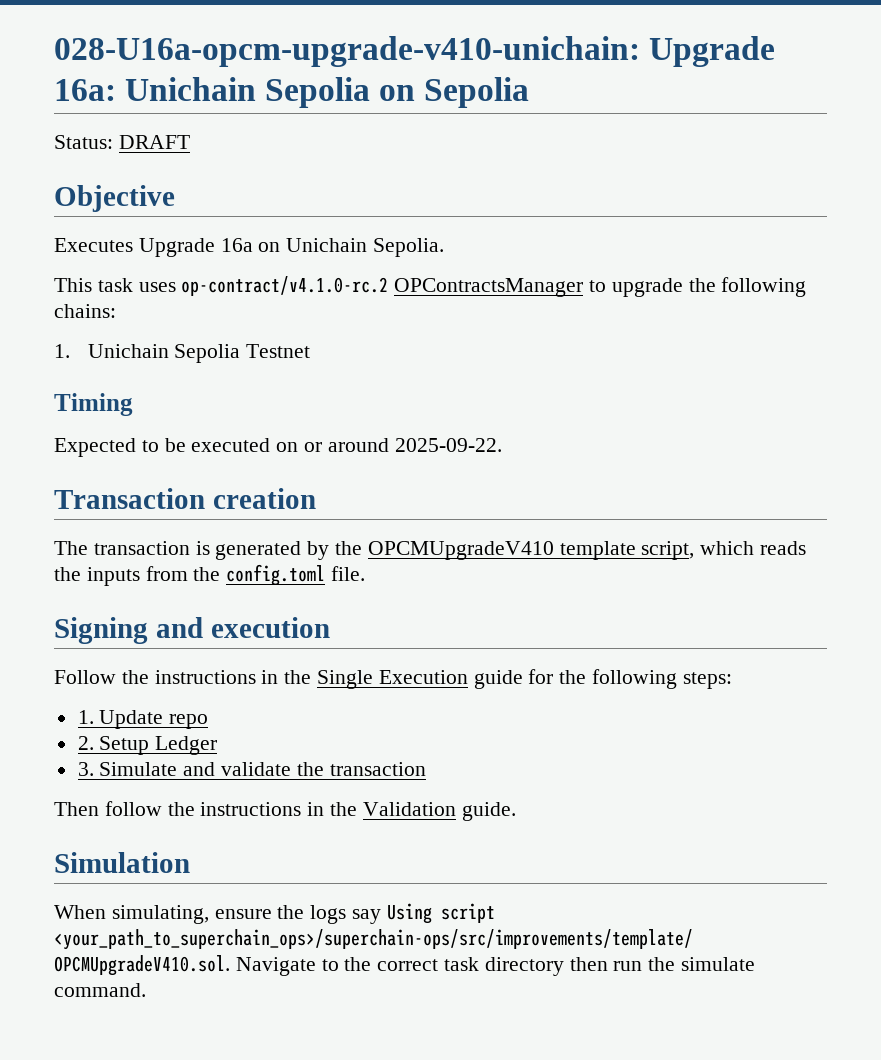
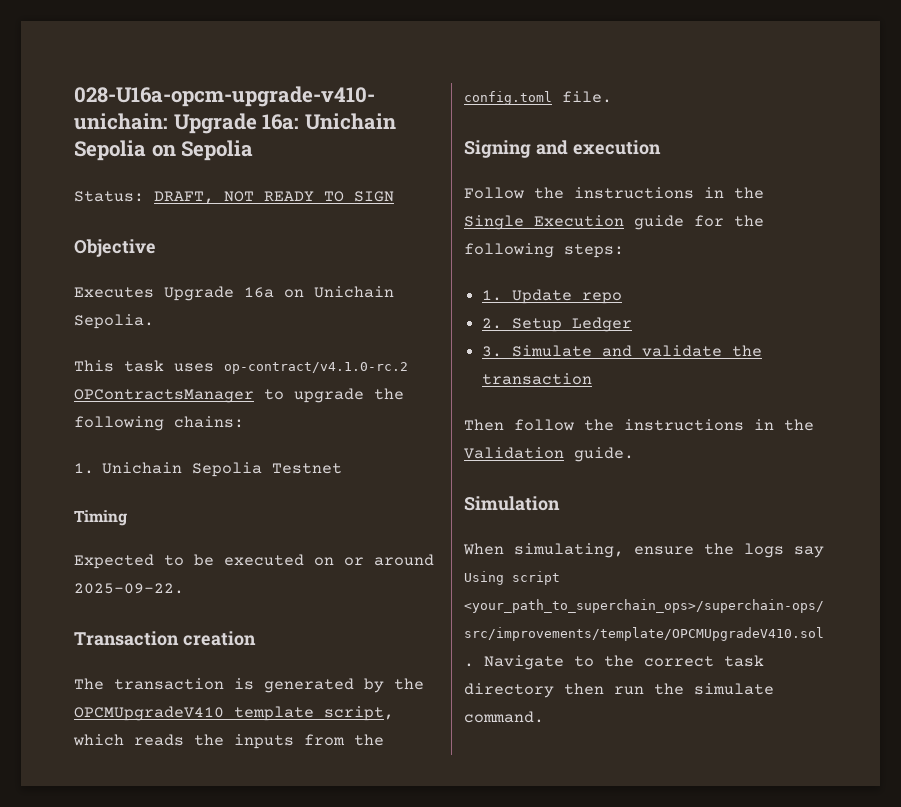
[118,135,190,149] DRAFT -> [154,191,394,204] DRAFT, NOT READY TO SIGN

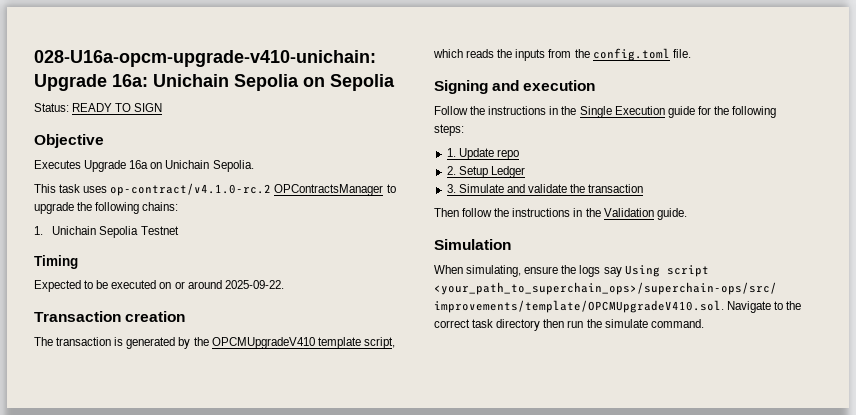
[154,191,254,204] DRAFT, NOT -> (69, 107) none

